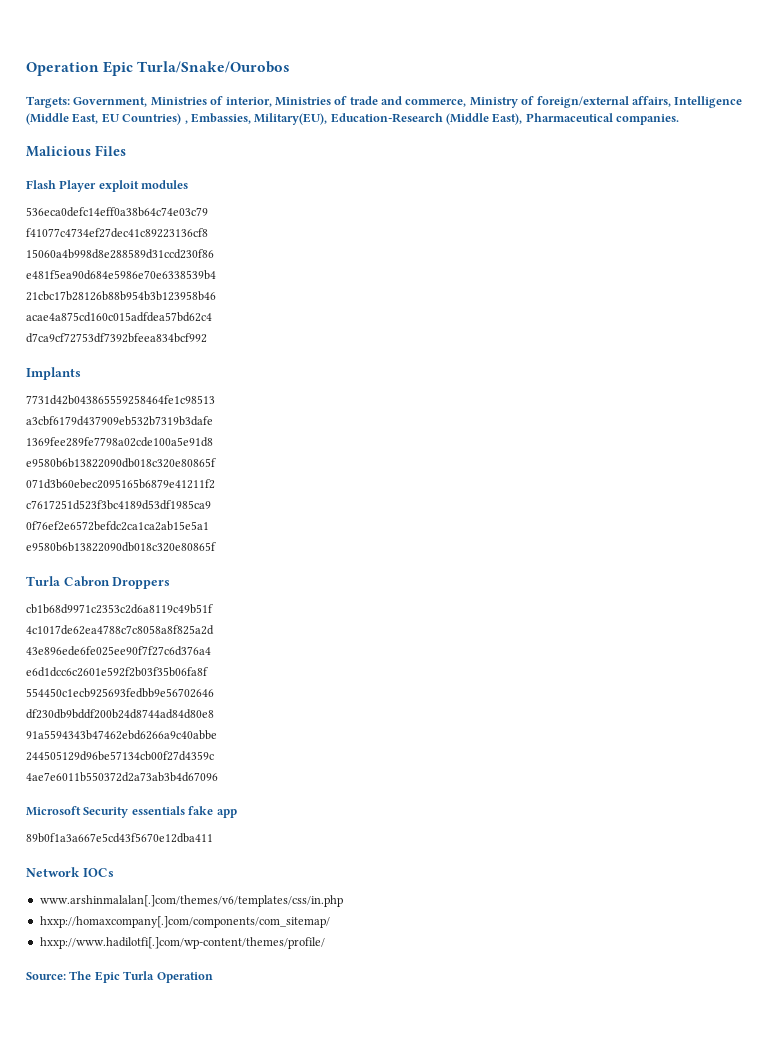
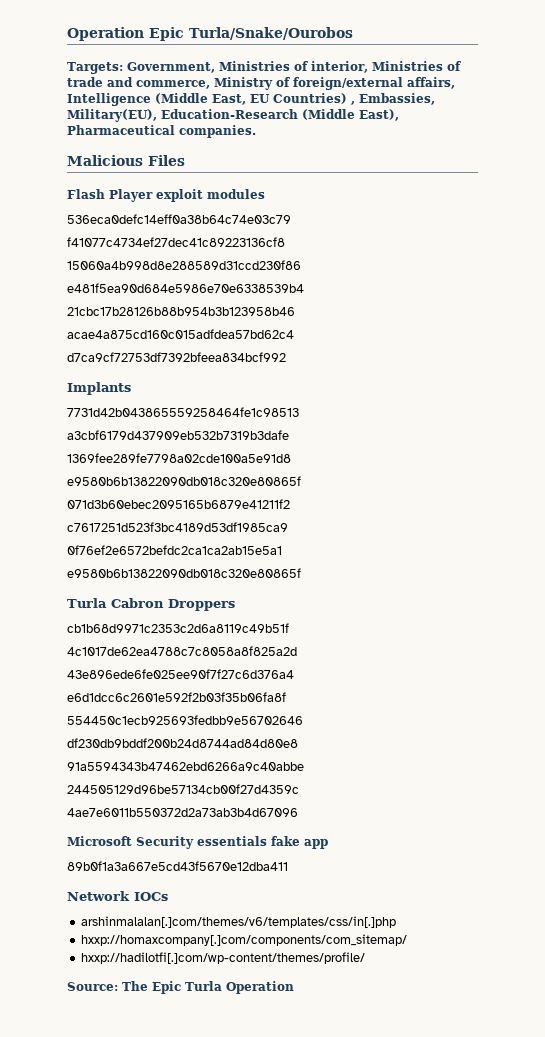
[39,895,343,907] www.arshinmalalan[.]com/themes/v6/templates/css/in.php -> [81,916,397,928] arshinmalalan[.]com/themes/v6/templates/css/in[.]php
[39,937,325,949] hxxp://www.hadilotfi[.]com/wp-content/themes/profile/ -> [81,952,366,964] hxxp://hadilotfi[.]com/wp-content/themes/profile/

